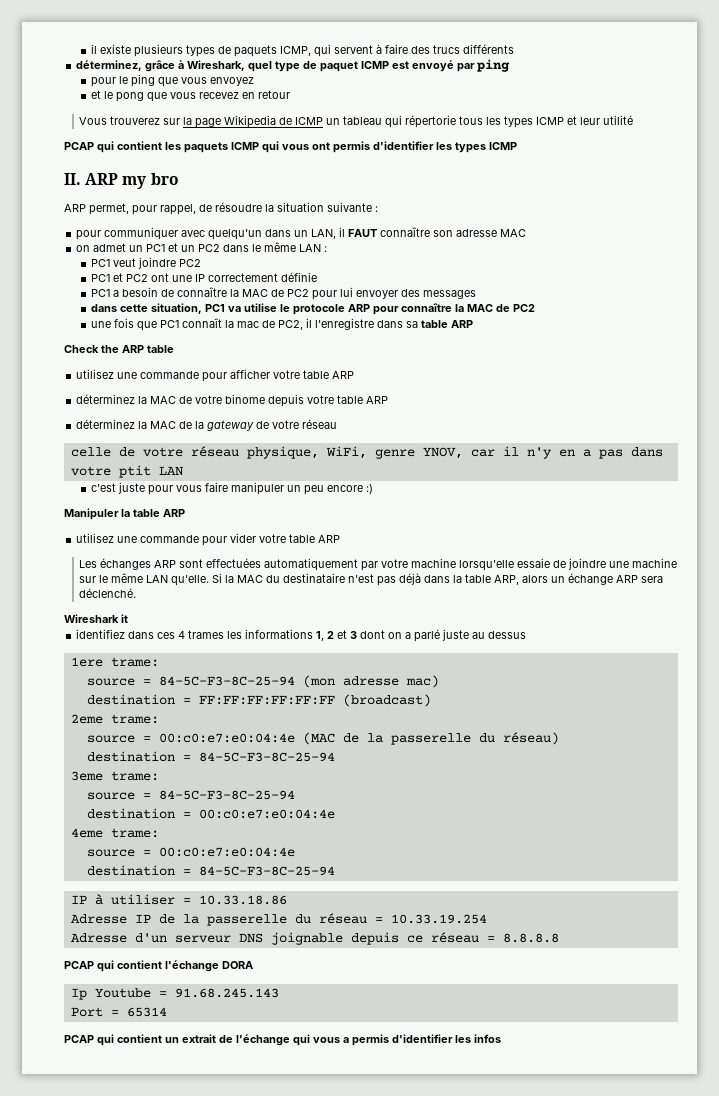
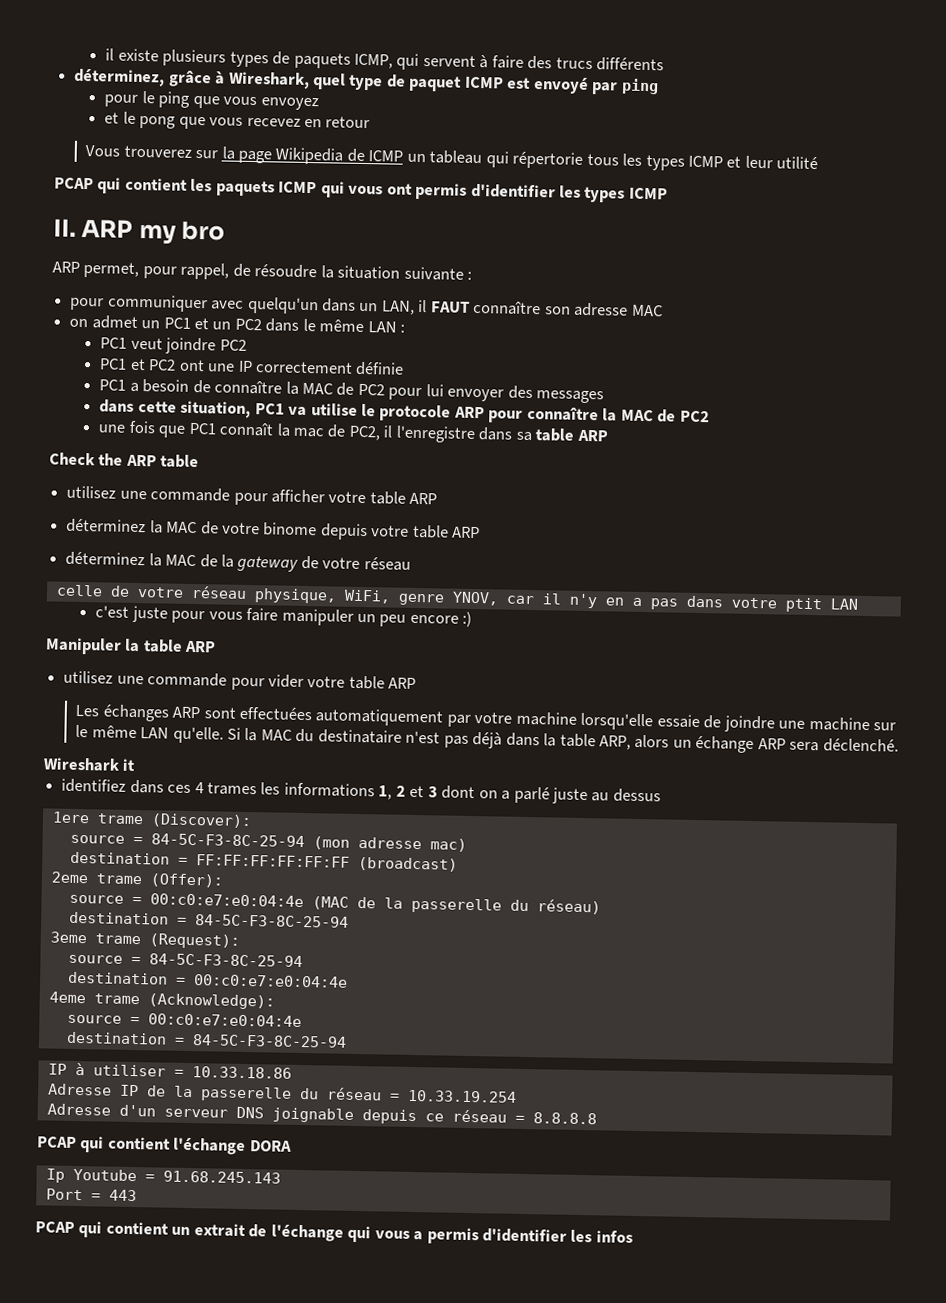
[110,657,159,667] trame: -> [96,813,252,829] trame (Discover):
[110,714,159,724] trame: -> [95,873,223,888] trame (Offer):
[110,771,159,781] trame: -> [94,933,240,949] trame (Request):
[110,828,159,838] trame: -> [93,993,275,1010] trame (Acknowledge):
[126,1007,167,1017] 65314 -> [108,1189,137,1202] 443

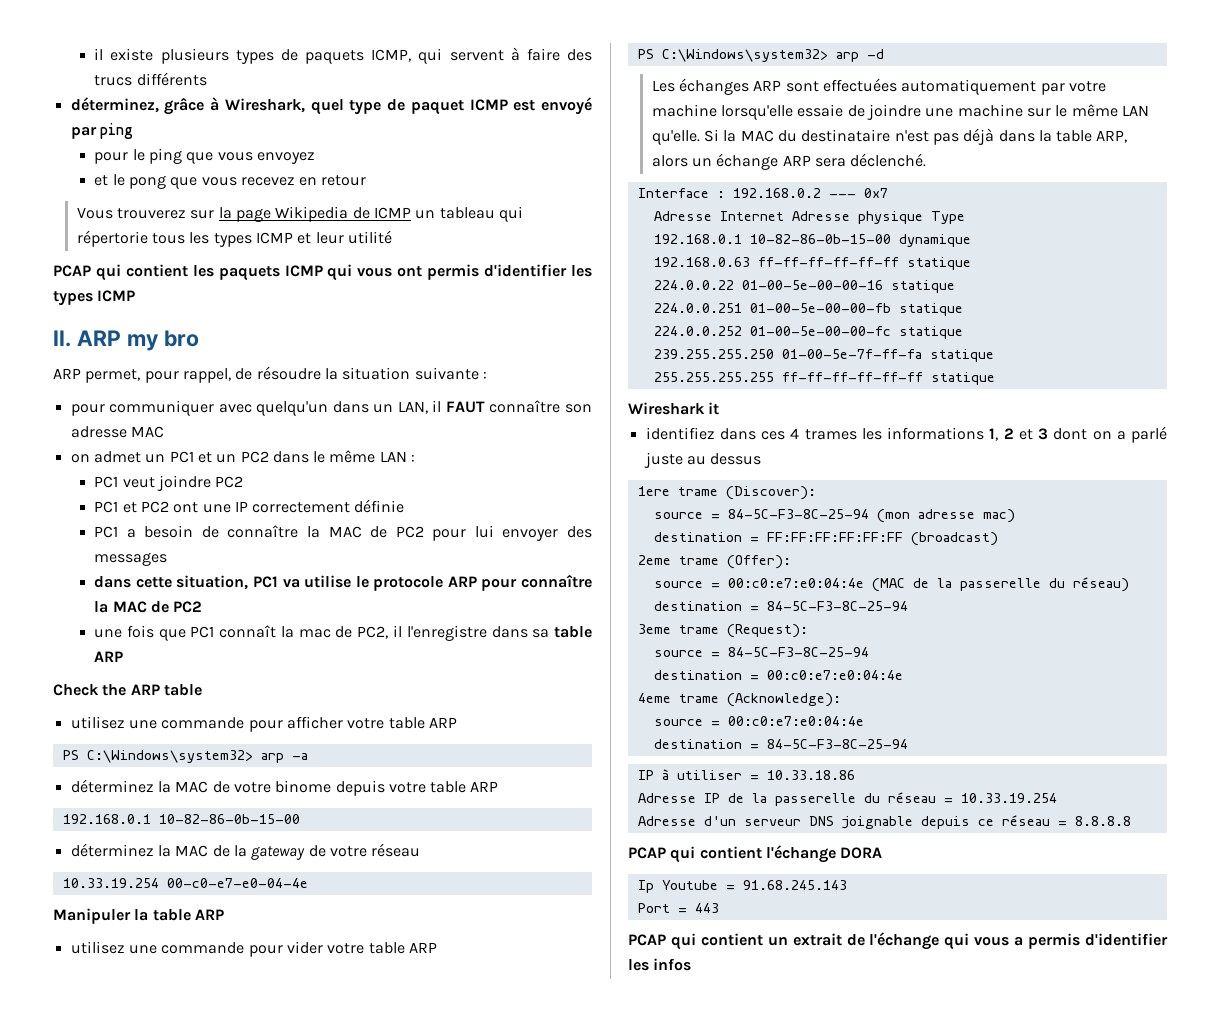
(438, 498) none -> [62,750,308,763] // PS C:\Windows\system32> arp -a
(481, 532) none -> [62,814,300,824] // 192.168.0.1 10-82-86-0b-15-00
[55,584,858,613] [95,605,473,627] celle de votre réseau physique, WiFi, genre YNOV, car il n'y en a pas dans votre ptit LAN // c'est juste pour vous faire manipuler un peu encore :) -> [62,878,308,888] 10.33.19.254 00-c0-e7-e0-04-4e
(417, 683) none -> [637,49,884,62] // PS C:\Windows\system32> arp -d
(899, 745) none -> [637,188,888,198] [653,211,965,224] [653,234,971,247] [653,257,971,270] [653,280,955,293] [653,303,963,316] [653,326,963,339] [653,349,994,362] [653,372,995,385] // Interface : 192.168.0.2 --- 0x7 // Adresse Internet Adresse physique Type // 192.168.0.1 10-82-86-0b-15-00 dynamique // 192.168.0.63 ff-ff-ff-ff-ff-ff statique // 224.0.0.22 01-00-5e-00-00-16 statique // 224.0.0.251 01-00-5e-00-00-fb statique // 224.0.0.252 01-00-5e-00-00-fc statique // 239.255.255.250 01-00-5e-7f-ff-fa statique // 255.255.255.255 ff-ff-ff-ff-ff-ff statique

